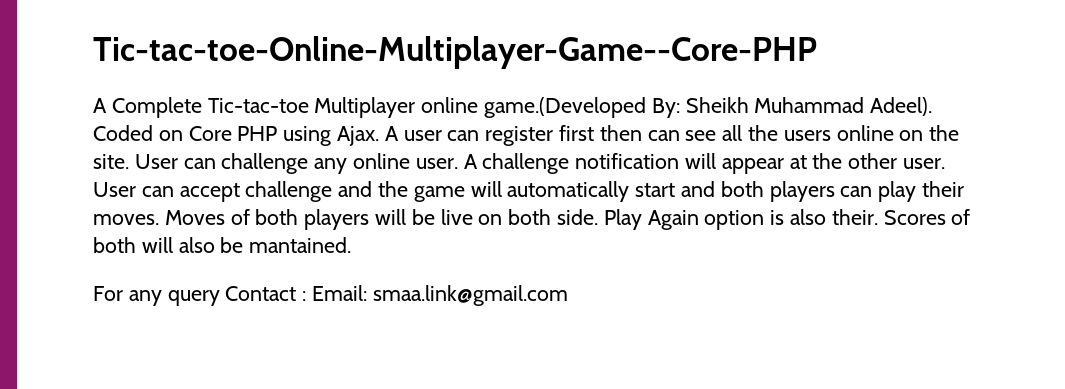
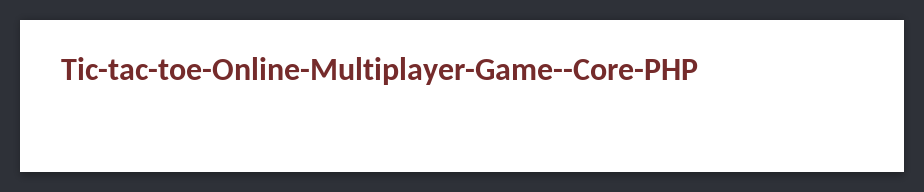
[93,97,933,118] [93,125,960,146] [93,153,946,174] [93,181,965,202] [93,209,971,230] [93,237,352,253] [93,285,568,306] // A Complete Tic-tac-toe Multiplayer online game.(Developed By: Sheikh Muhammad Adeel). Coded on Core PHP using Ajax. A user can register first then can see all the users online on the site. User can challenge any online user. A challenge notification will appear at the other user. User can accept challenge and the game will automatically start and both players can play their moves. Moves of both players will be live on both side. Play Again option is also their. Scores of both will also be mantained. // For any query Contact : Email: smaa.link@gmail.com -> (698, 71) none

